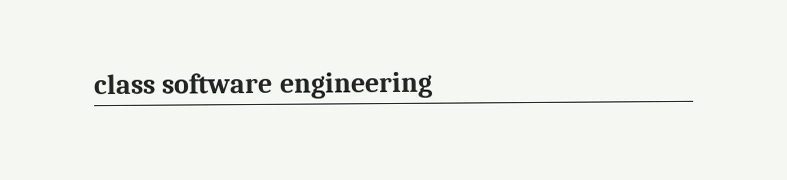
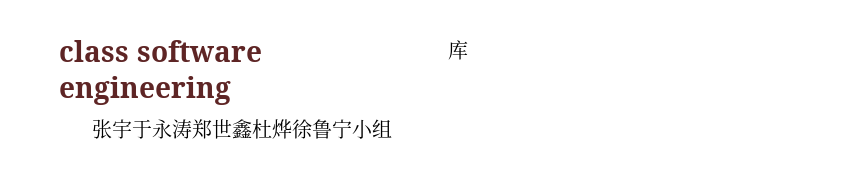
(433, 85) none -> [92,119,393,139] [448,40,468,60] // 张宇于永涛郑世鑫杜烨徐鲁宁小组库

